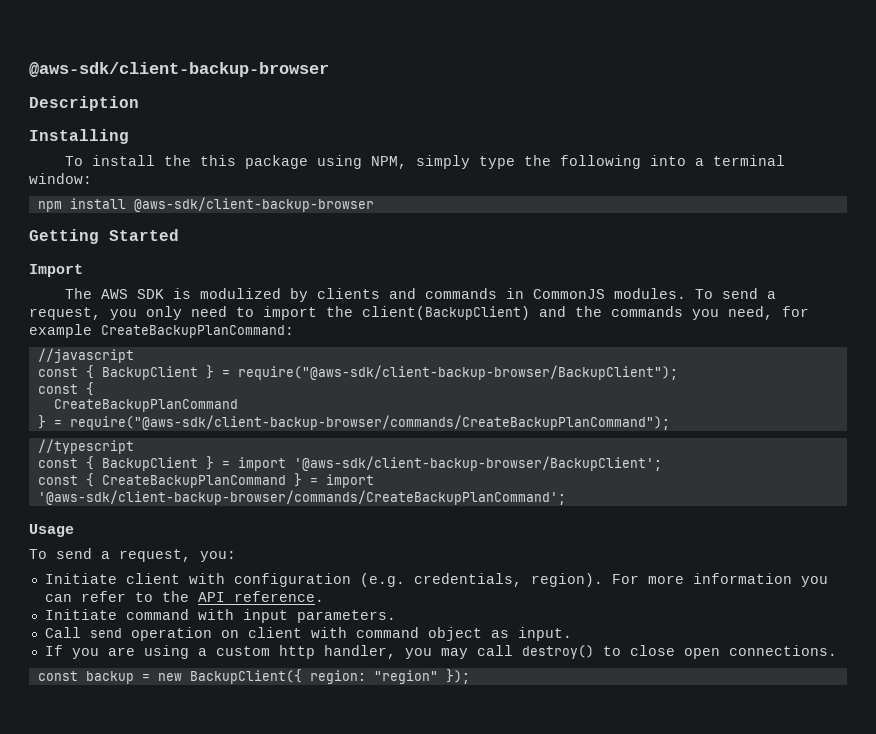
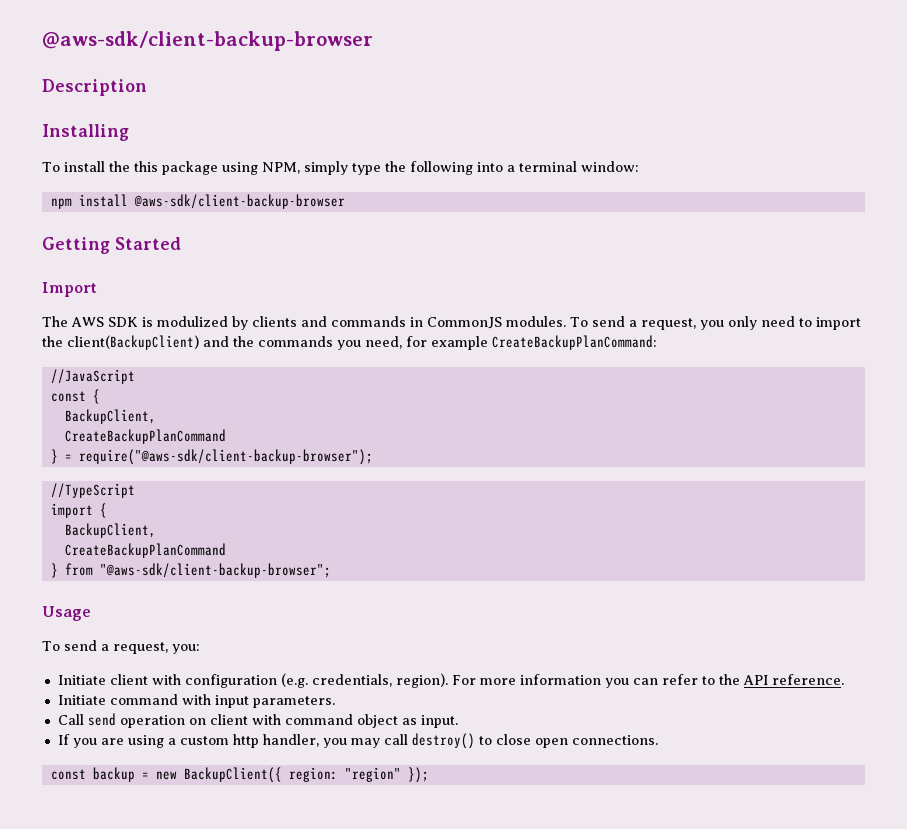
[37,348,134,363] [37,365,678,380] [37,382,94,396] [53,399,238,412] [37,415,670,430] [37,439,134,454] [37,456,662,471] [37,473,374,488] [37,490,566,505] //javascript // const { BackupClient } = require("@aws-sdk/client-backup-browser/BackupClient"); // const { // CreateBackupPlanCommand // } = require("@aws-sdk/client-backup-browser/commands/CreateBackupPlanCommand"); // //typescript // const { BackupClient } = import '@aws-sdk/client-backup-browser/BackupClient'; // const { CreateBackupPlanCommand } = import '@aws-sdk/client-backup-browser/commands/CreateBackupPlanCommand'; -> [50,369,135,384] [50,389,100,404] [64,409,156,424] [64,429,226,444] [50,449,373,465] [50,483,135,498] [50,503,107,518] [64,523,156,538] [64,543,226,558] [50,563,331,578] //JavaScript // const { // BackupClient, // CreateBackupPlanCommand // } = require("@aws-sdk/client-backup-browser"); // //TypeScript // import { // BackupClient, // CreateBackupPlanCommand // } from "@aws-sdk/client-backup-browser";

